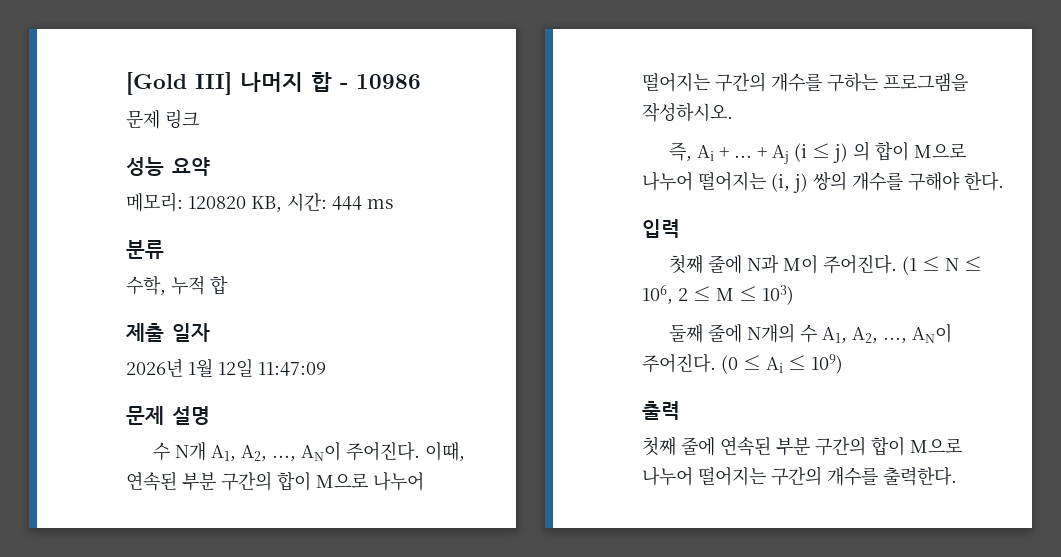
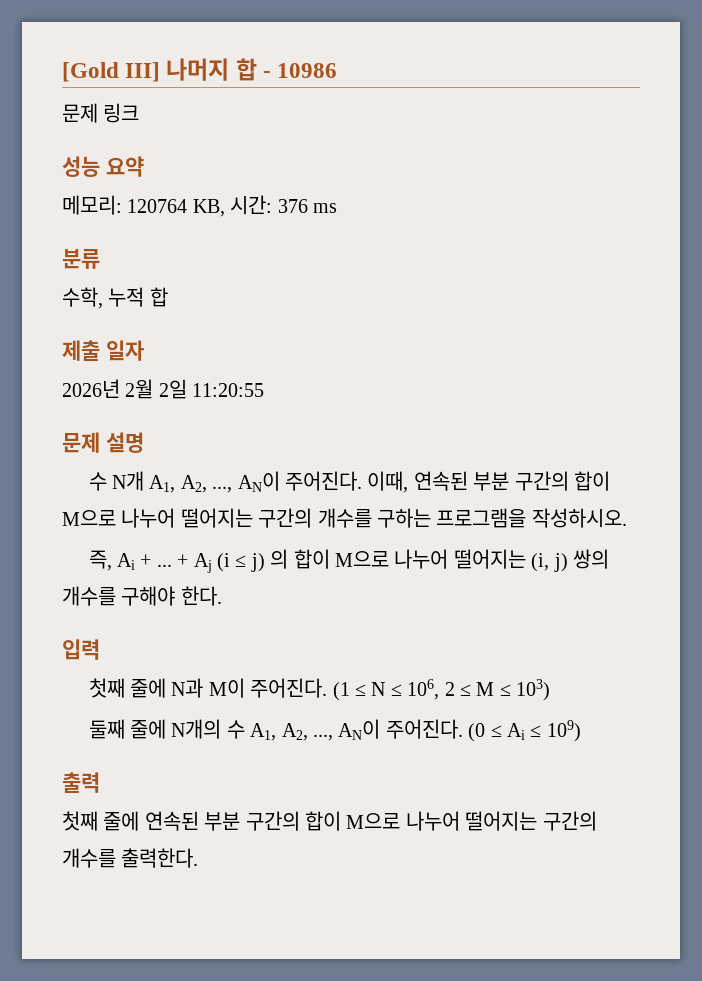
[188,196,246,209] 120820 -> [127,199,188,213] 120764
[332,196,362,210] 444 -> [277,199,308,213] 376
[188,359,326,377] 1월 12일 11:47:09 -> [125,379,265,399] 2월 2일 11:20:55

